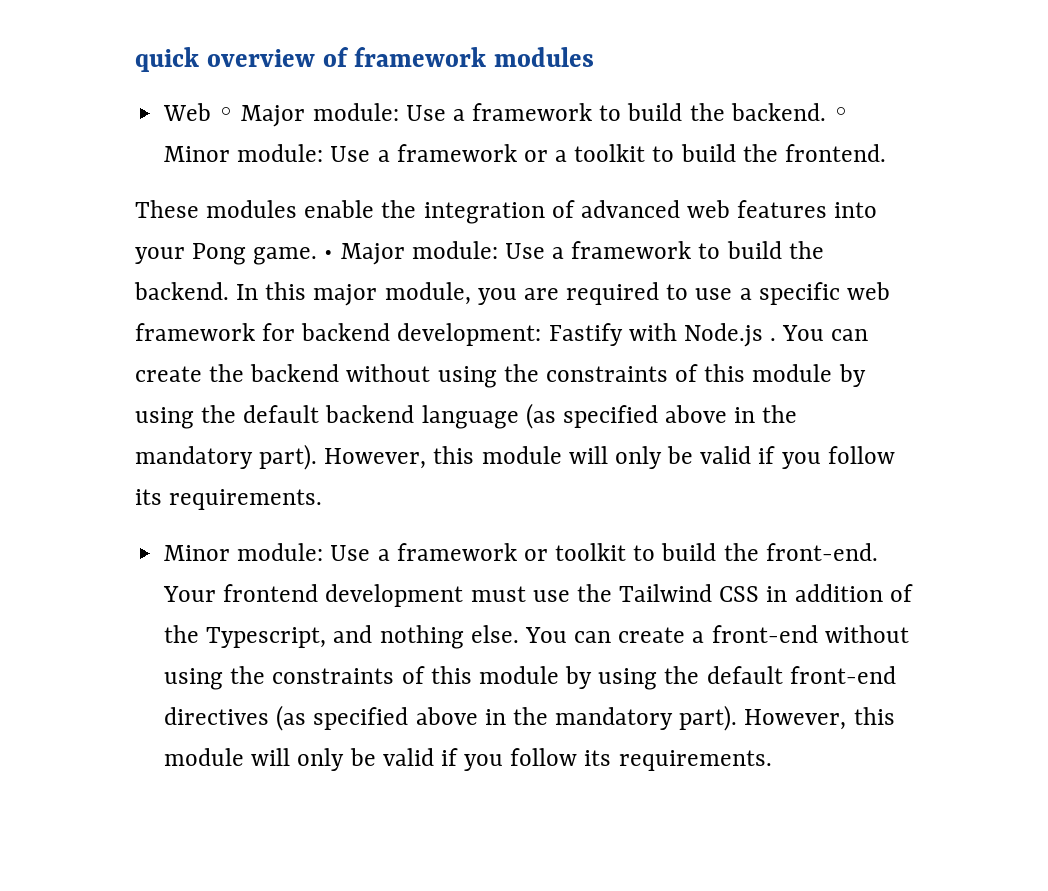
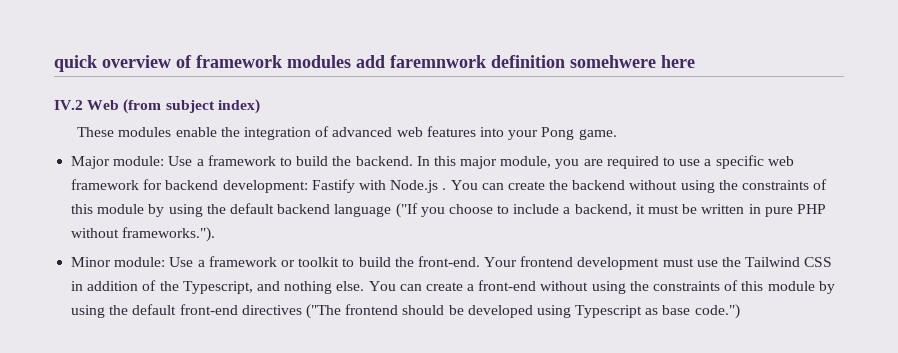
[163,103,849,127] [164,144,886,162] // Web ◦ Major module: Use a framework to build the backend. ◦ Minor module: Use a framework or a toolkit to build the frontend. -> [356,55,695,68] [54,99,260,114] add faremnwork definition somehwere here // IV.2 Web (from subject index)
[324,250,334,259] • -> (617, 134) //
[525,403,798,429] [135,444,895,470] [135,489,323,510] (as specified above in the mandatory part). However, this module will only be valid if you follow its requirements. -> [395,203,826,218] [71,227,216,242] ("If you choose to include a backend, it must be written in pure PHP without frameworks.").
[276,705,895,731] [164,748,772,771] (as specified above in the mandatory part). However, this module will only be valid if you follow its requirements. -> [305,304,740,319] ("The frontend should be developed using Typescript as base code.")

